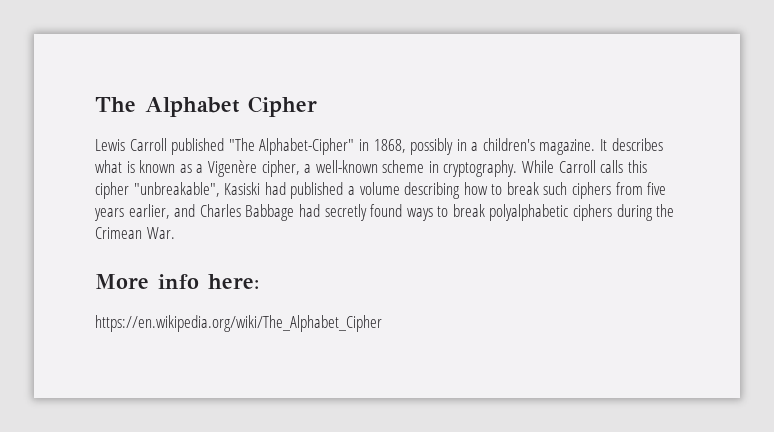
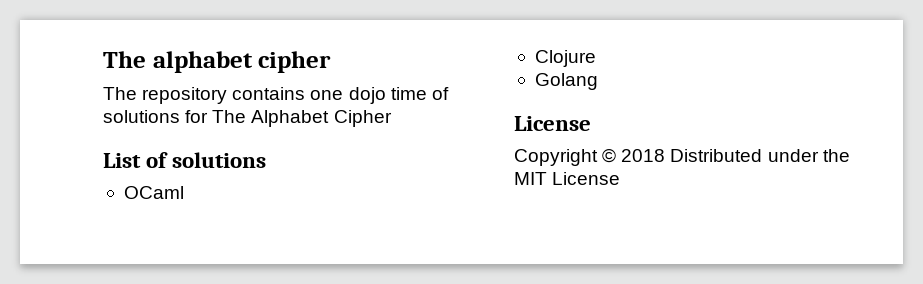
[95,96,317,117] [95,138,663,155] [95,160,647,177] [95,182,667,199] [94,204,675,221] [95,227,175,239] [95,274,259,289] [95,315,382,332] The Alphabet Cipher // Lewis Carroll published "The Alphabet-Cipher" in 1868, possibly in a children's magazine. It describes what is known as a Vigenère cipher, a well-known scheme in cryptography. While Carroll calls this cipher "unbreakable", Kasiski had published a volume describing how to break such ciphers from five years earlier, and Charles Babbage had secretly found ways to break polyalphabetic ciphers during the Crimean War. // More info here: // https://en.wikipedia.org/wiki/The_Alphabet_Cipher -> [103,51,332,73] [103,87,449,104] [103,110,392,127] [103,152,267,168] [123,186,184,199] [534,50,596,67] [534,73,598,90] [514,116,591,131] [514,148,850,166] [514,172,621,185] The alphabet cipher // The repository contains one dojo time of solutions for The Alphabet Cipher // List of solutions // OCaml // Clojure // Golang // License // Copyright © 2018 Distributed under the MIT License

